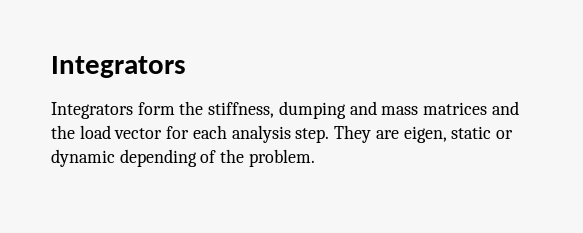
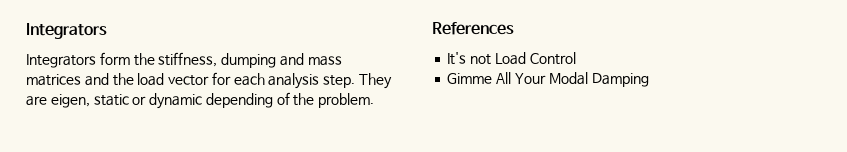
(315, 158) none -> [432,22,514,35] [447,52,576,65] [447,72,649,87] // References // It's not Load Control // Gimme All Your Modal Damping

